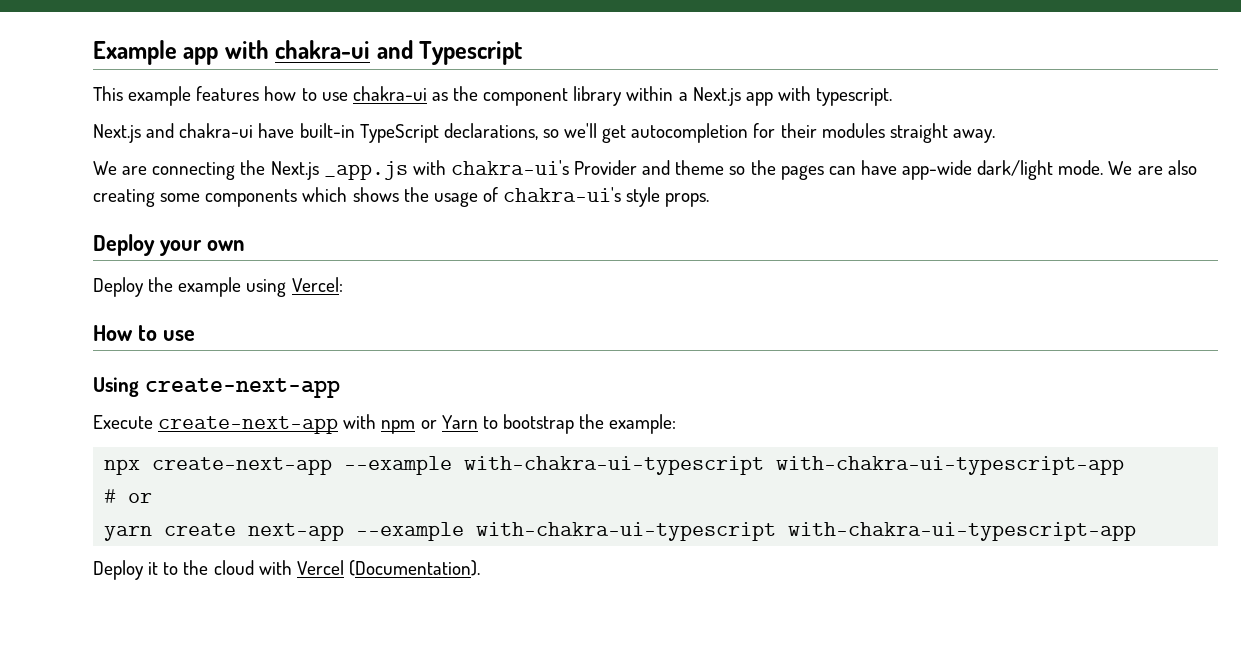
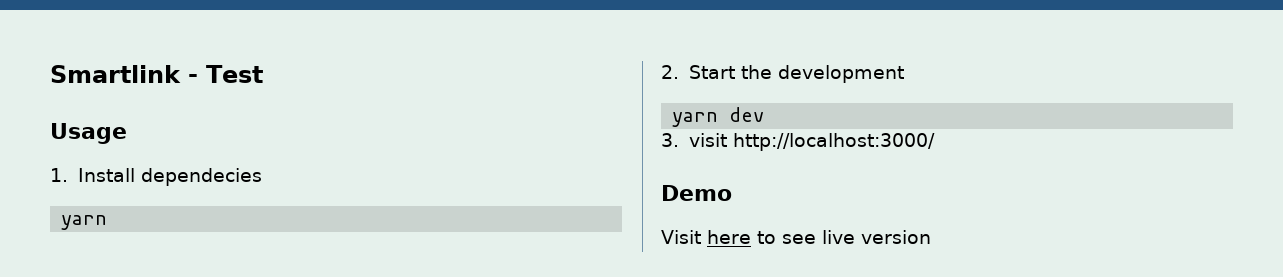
[93,40,523,65] [93,86,893,106] [93,123,995,143] [93,160,1197,180] [93,187,710,207] [93,234,245,256] [93,277,343,297] [93,325,195,341] [93,377,340,398] [93,414,677,434] [104,456,1125,475] [104,489,153,503] [104,522,1137,541] [93,560,480,580] Example app with chakra-ui and Typescript // This example features how to use chakra-ui as the component library within a Next.js app with typescript. // Next.js and chakra-ui have built-in TypeScript declarations, so we'll get autocompletion for their modules straight away. // We are connecting the Next.js _app.js with chakra-ui's Provider and theme so the pages can have app-wide dark/light mode. We are also creating some components which shows the usage of chakra-ui's style props. // Deploy your own // Deploy the example using Vercel: // How to use // Using create-next-app // Execute create-next-app with npm or Yarn to bootstrap the example: // npx create-next-app --example with-chakra-ui-typescript with-chakra-ui-typescript-app // # or // yarn create next-app --example with-chakra-ui-typescript with-chakra-ui-typescript-app // Deploy it to the cloud with Vercel (Documentation). -> [50,65,263,83] [50,123,127,144] [50,168,262,186] [61,215,108,230] [661,65,904,83] [672,107,765,127] [661,133,935,151] [661,185,732,201] [661,230,931,244] Smartlink - Test // Usage // 1. Install dependecies // yarn // 2. Start the development // yarn dev // 3. visit http://localhost:3000/ // Demo // Visit here to see live version

